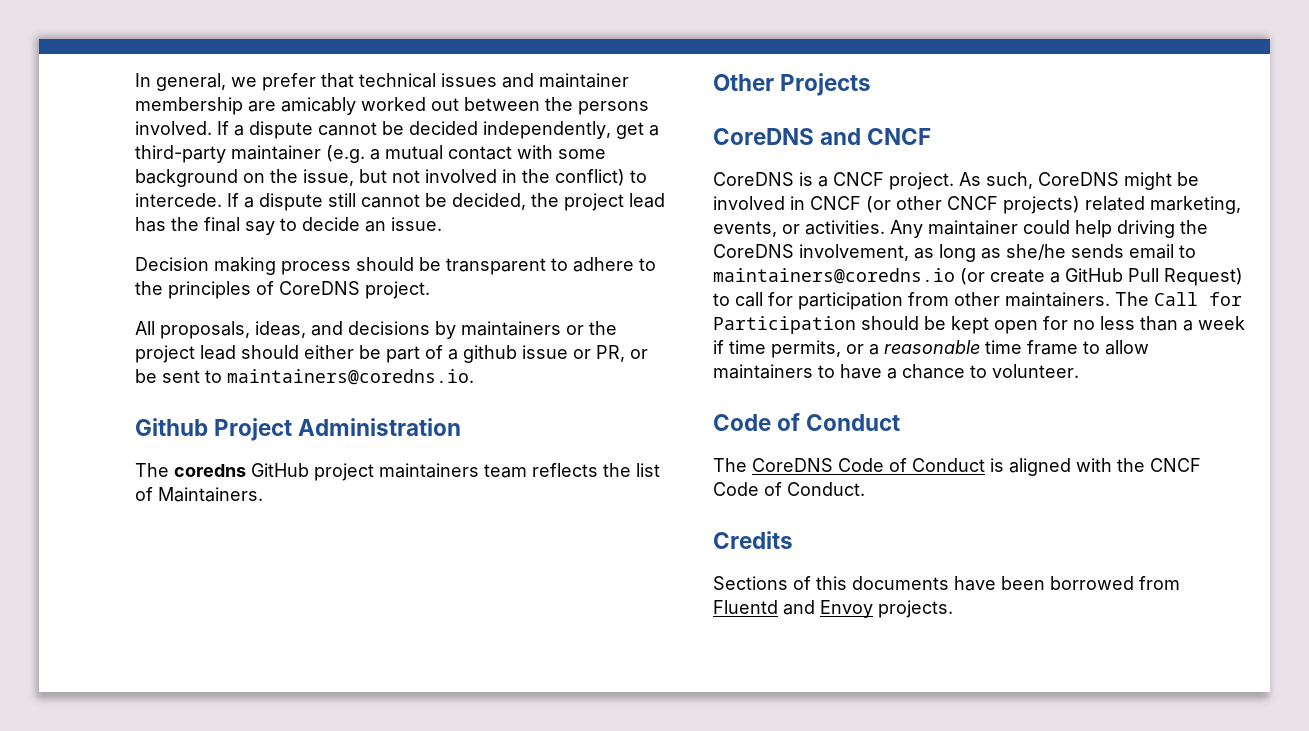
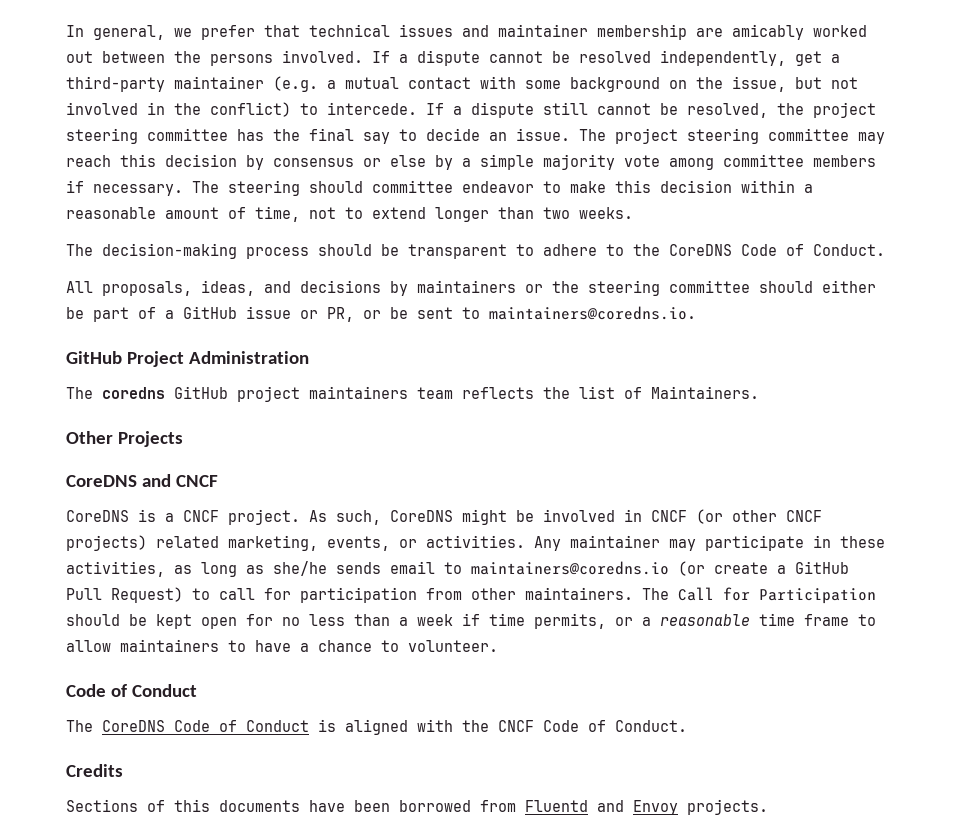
[409,121,478,135] decided -> [579,51,651,63] resolved
[452,193,665,211] decided, the project lead -> [687,102,876,118] [66,128,228,144] resolved, the project steering committee
[135,257,276,275] // Decision making -> [579,128,885,144] [66,154,876,170] [66,180,813,196] [66,206,633,222] [66,243,237,259] The project steering committee may reach this decision by consensus or else by a simple majority vote among committee members if necessary. The steering should committee endeavor to make this decision within a reasonable amount of time, not to extend longer than two weeks. // The decision-making
[168,281,430,299] principles of CoreDNS project. -> [669,244,885,256] CoreDNS Code of Conduct.
[135,345,236,363] project lead -> [588,280,750,296] steering committee
[463,345,517,363] github -> [183,306,237,319] GitHub
[135,418,208,436] Github -> [66,351,122,364] GitHub
[1023,220,1208,238] [713,244,909,261] could help driving the CoreDNS involvement, -> [669,535,885,551] [66,561,165,577] may participate in these activities,

